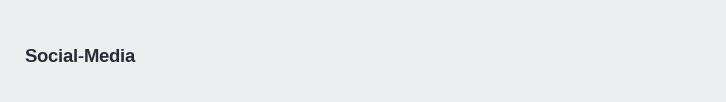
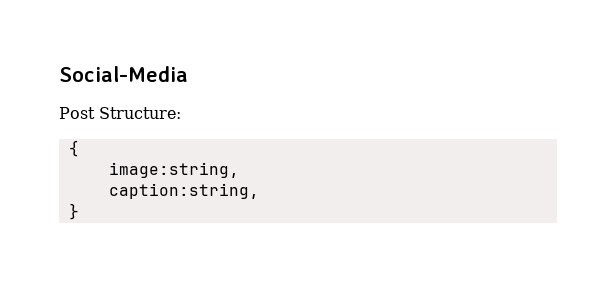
(136, 55) none -> [59,107,181,119] [68,140,79,157] [108,162,239,178] [108,183,259,199] [68,203,79,220] // Post Structure: // { // image:string, // caption:string, // }

